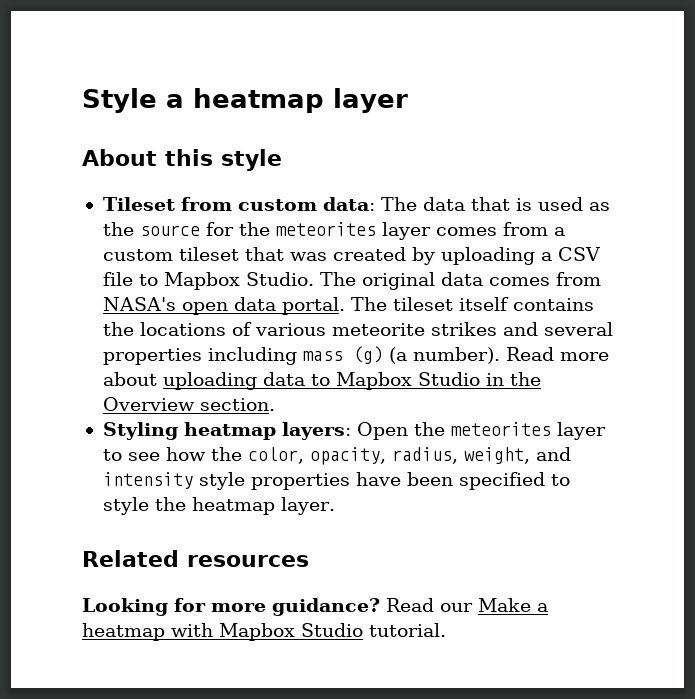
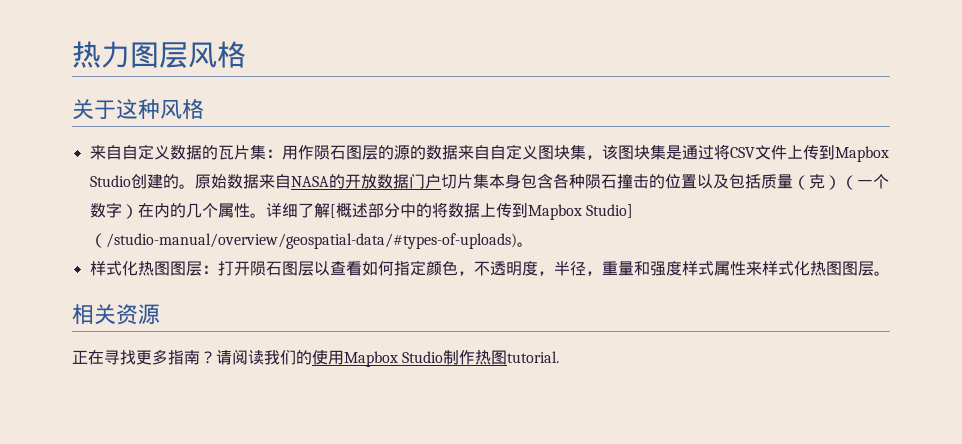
[82,88,408,113] [82,149,282,171] [102,197,610,211] [102,222,565,240] [102,247,600,265] [102,272,601,290] [102,297,594,315] [102,322,613,336] [102,346,609,365] [102,372,541,390] [102,397,275,411] [102,422,606,440] [102,447,571,465] [102,472,570,490] [102,497,335,515] [82,550,309,567] [82,598,548,616] [82,623,363,641] Style a heatmap layer // About this style // Tileset from custom data: The data that is used as the source for the meteorites layer comes from a custom tileset that was created by uploading a CSV file to Mapbox Studio. The original data comes from NASA's open data portal. The tileset itself contains the locations of various meteorite strikes and several properties including mass (g) (a number). Read more about uploading data to Mapbox Studio in the Overview section. // Styling heatmap layers: Open the meteorites layer to see how the color, opacity, radius, weight, and intensity style properties have been specified to style the heatmap layer. // Related resources // Looking for more guidance? Read our Make a heatmap with Mapbox Studio -> [72,41,246,68] [72,99,204,120] [89,144,889,162] [89,173,889,190] [89,202,633,220] [89,233,533,249] [89,260,890,276] [72,304,160,325] [72,349,508,367] 热力图层风格 // 关于这种风格 // 来自自定义数据的瓦片集：用作陨石图层的源的数据来自自定义图块集，该图块集是通过将CSV文件上传到Mapbox Studio创建的。原始数据来自NASA的开放数据门户切片集本身包含各种陨石撞击的位置以及包括质量（克）（一个数字）在内的几个属性。详细了解[概述部分中的将数据上传到Mapbox Studio]（/studio-manual/overview/geospatial-data/#types-of-uploads)。 // 样式化热图图层：打开陨石图层以查看如何指定颜色，不透明度，半径，重量和强度样式属性来样式化热图图层。 // 相关资源 // 正在寻找更多指南？请阅读我们的使用Mapbox Studio制作热图

